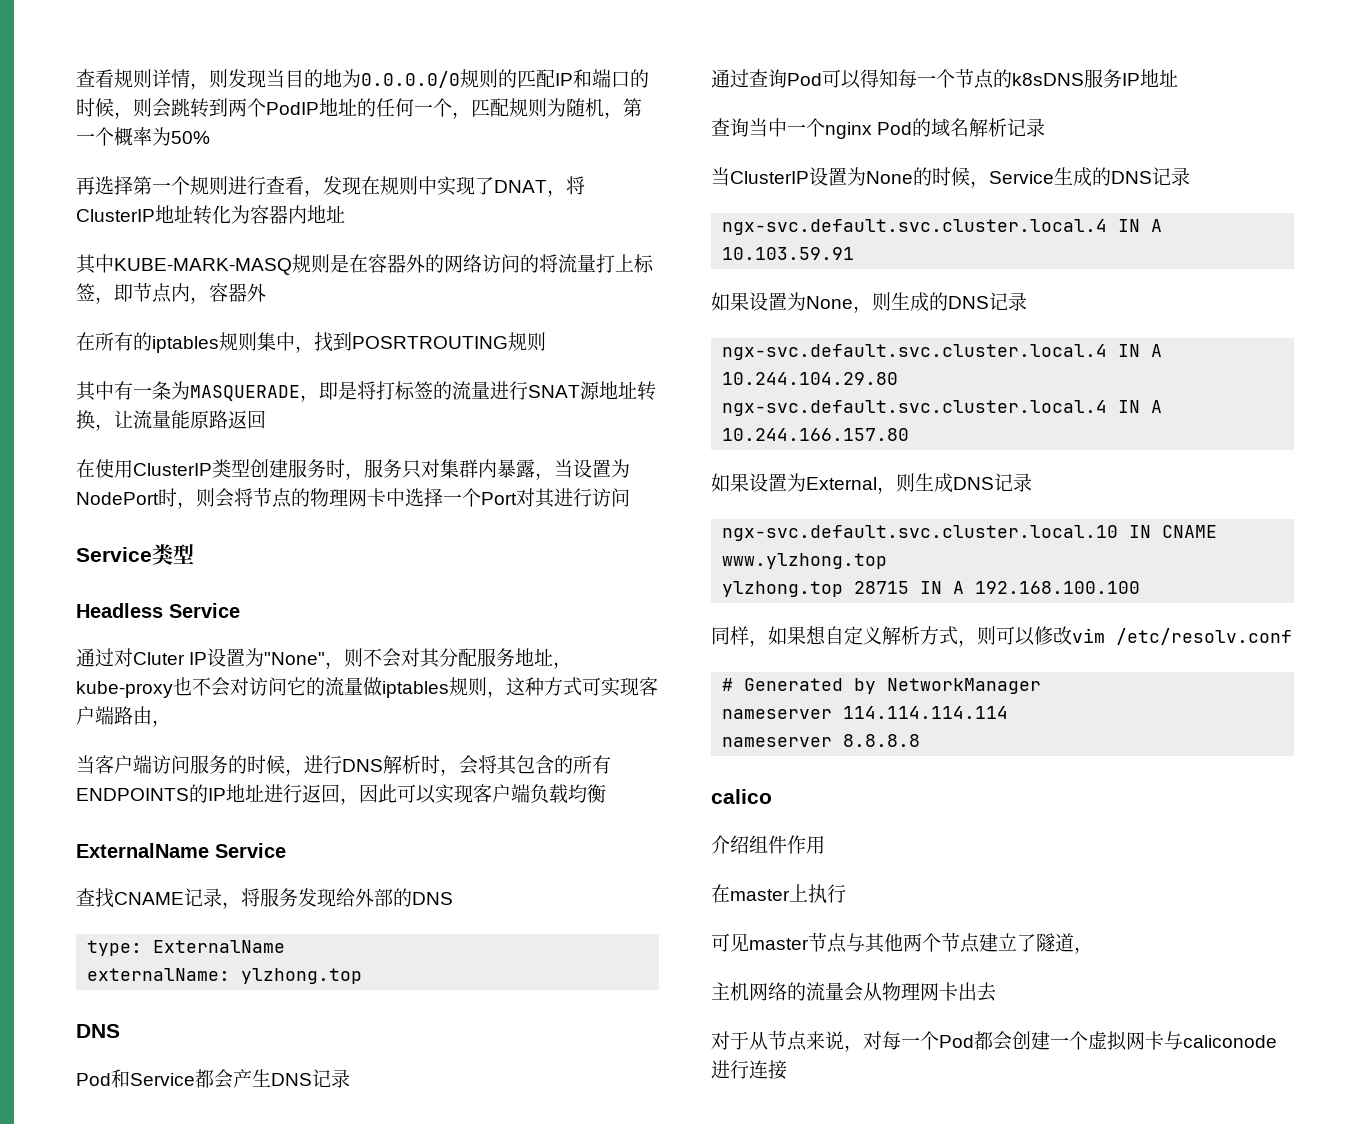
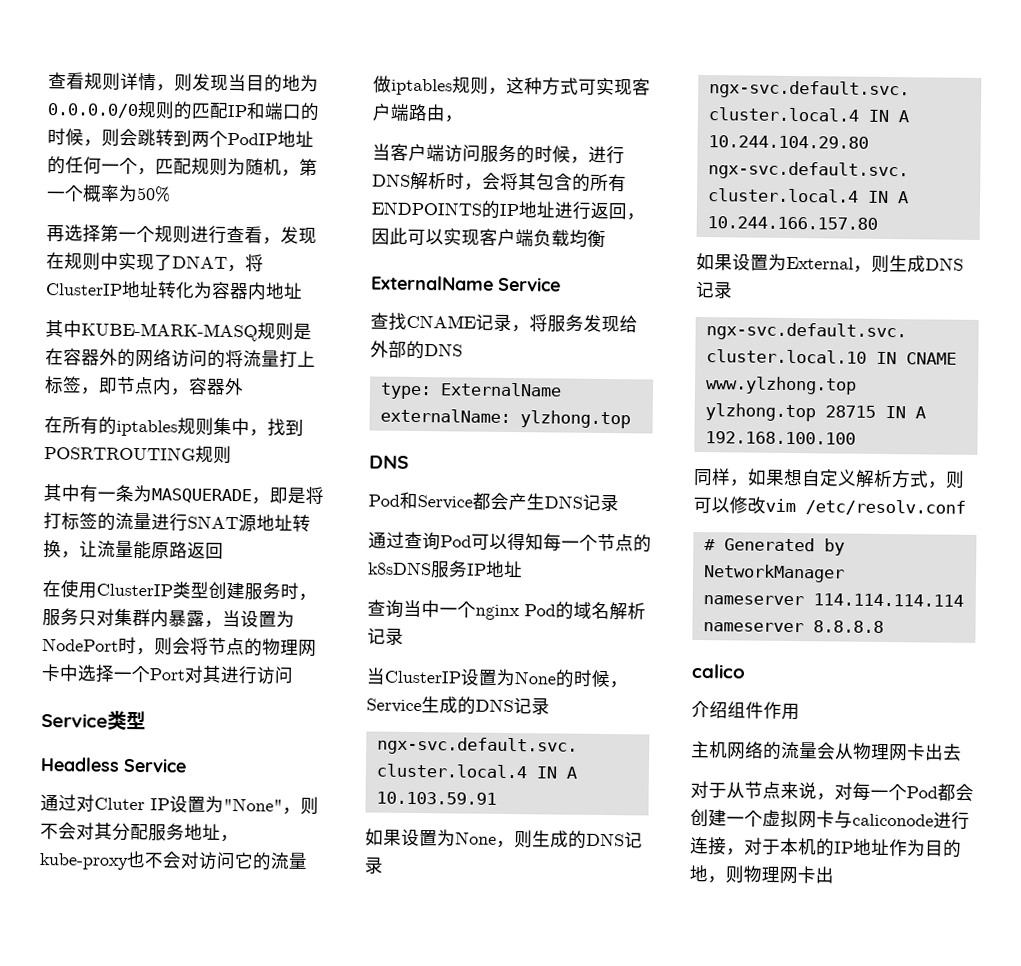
[711,884,846,904] [711,932,1093,954] // 在master上执行 // 可见master节点与其他两个节点建立了隧道， -> (800, 711) none
(787, 1070) none -> [726,837,962,858] [689,864,834,885] ，对于本机的IP地址作为目的地，则物理网卡出

